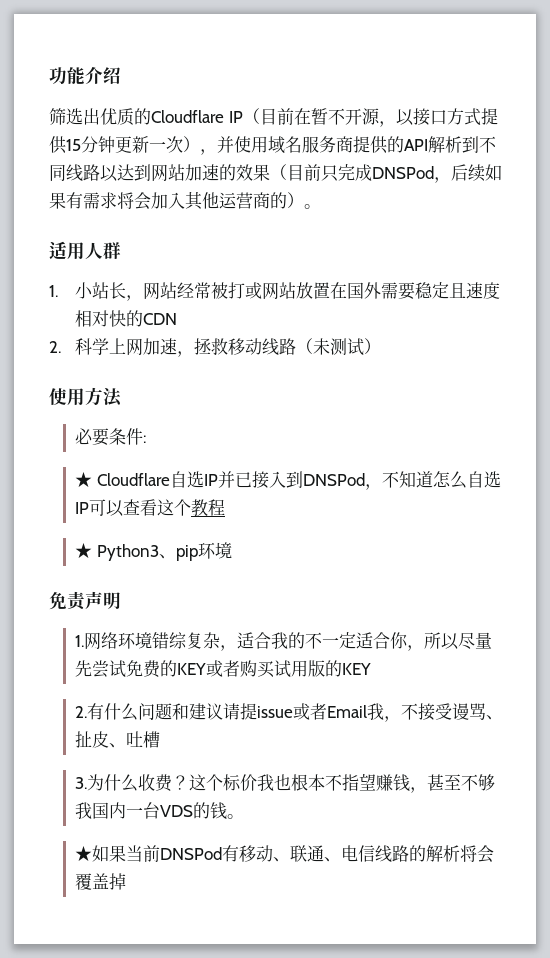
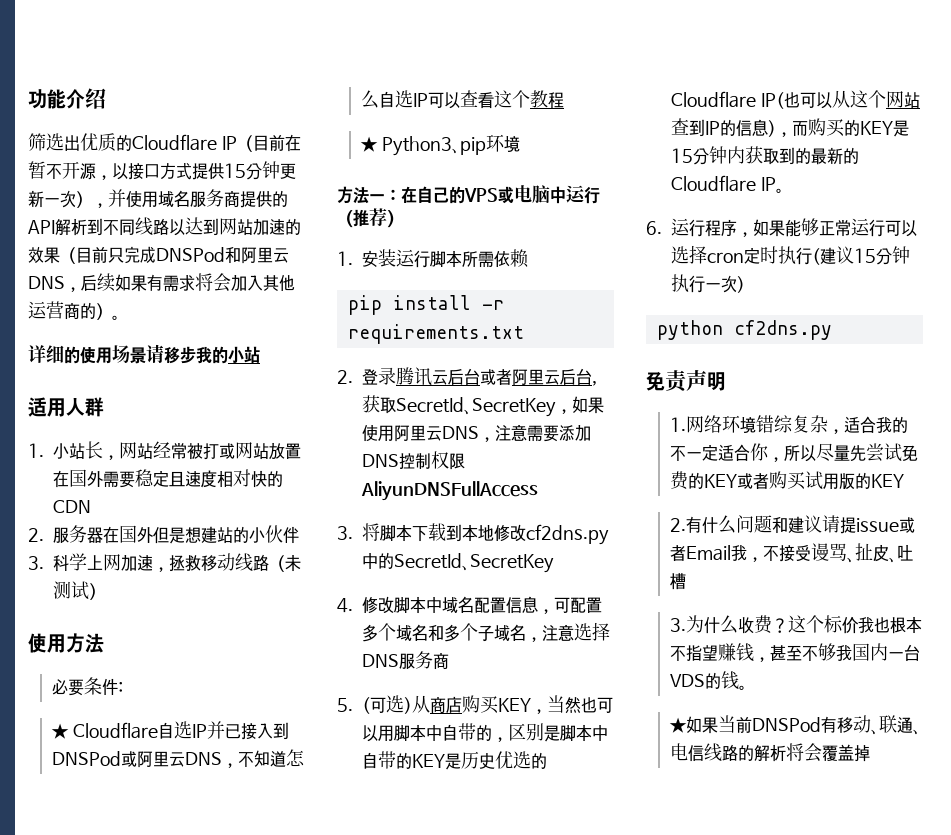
(434, 172) none -> [225,246,289,264] [28,276,65,290] 和阿里云DNS
(321, 206) none -> [28,344,260,364] // 详细的使用场景请移步我的小站
(61, 347) none -> [53,525,299,544] [28,556,44,570] 服务器在国外但是想建站的小伙伴 // 3.
(365, 479) none -> [121,751,223,768] 或阿里云DNS
(232, 550) none -> [337,185,600,204] [337,208,403,228] [337,249,529,268] [347,295,504,315] [347,324,524,344] [337,367,597,386] [362,395,604,417] [362,424,591,442] [362,451,465,470] [361,481,538,501] [337,523,609,545] [362,552,554,573] [337,596,602,614] [362,622,610,642] [362,651,449,670] [337,695,613,714] [362,723,608,742] [362,751,547,770] [671,90,920,109] [671,118,909,137] [671,146,859,165] [671,175,784,193] [646,218,917,237] [671,245,910,265] [671,274,745,293] [656,320,832,340] // 方法一：在自己的VPS或电脑中运行（推荐） // 1.安装运行脚本所需依赖 // pip install -r requirements.txt // 2.登录腾讯云后台或者阿里云后台,获取SecretId、SecretKey，如果使用阿里云DNS，注意需要添加DNS控制权限AliyunDNSFullAccess // 3.将脚本下载到本地修改cf2dns.py中的SecretId、SecretKey // 4.修改脚本中域名配置信息，可配置多个域名和多个子域名，注意选择DNS服务商 // 5. (可选)从商店购买KEY，当然也可以用脚本中自带的，区别是脚本中自带的KEY是历史优选的Cloudflare IP(也可以从这个网站查到IP的信息)，而购买的KEY是15分钟内获取到的最新的Cloudflare IP。 // 6.运行程序，如果能够正常运行可以选择cron定时执行(建议15分钟执行一次) // python cf2dns.py

